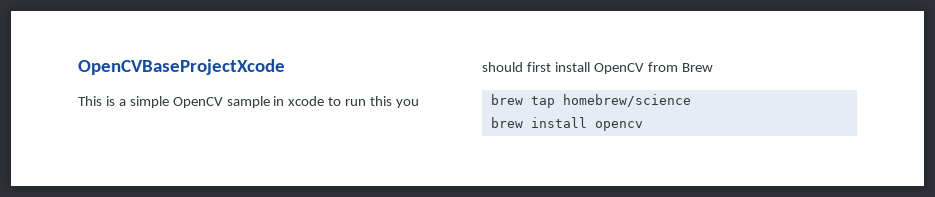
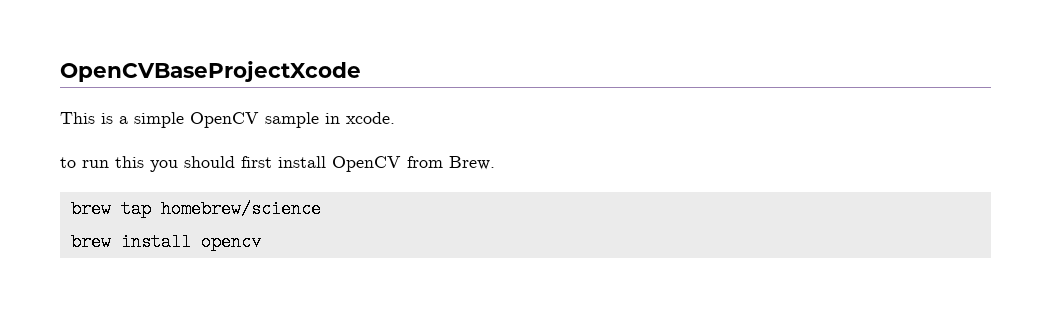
[288,96,325,106] xcode -> [346,112,395,124] xcode. //
[681,63,713,72] Brew -> [449,156,495,170] Brew.

